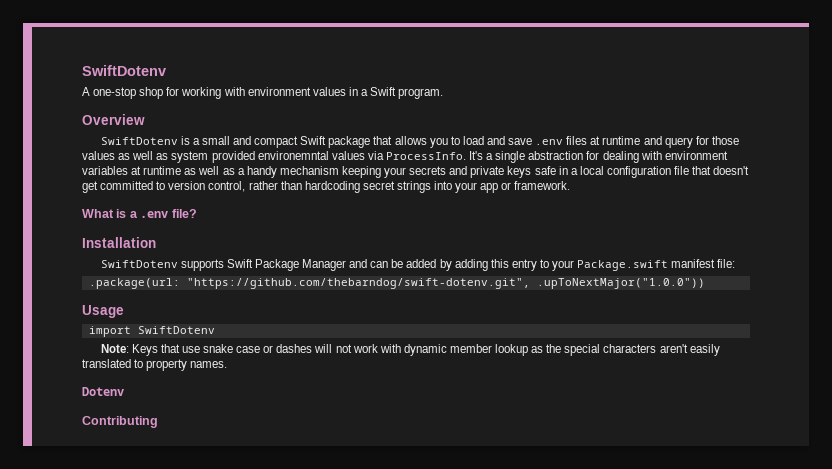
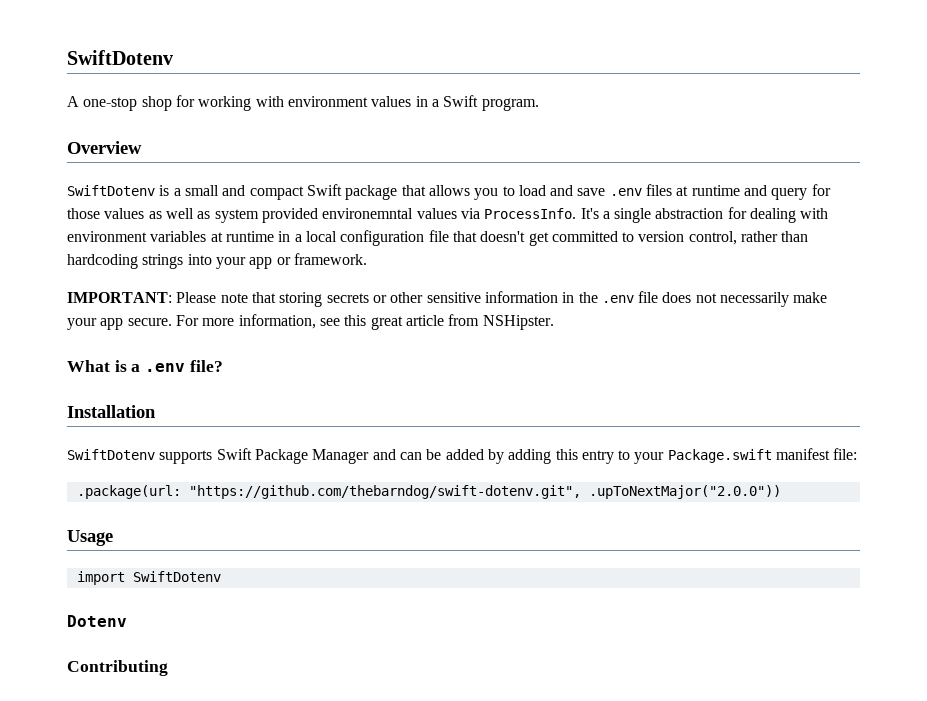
[184,166,556,178] as well as a handy mechanism keeping your secrets and private keys safe -> (274, 236) none
[362,181,395,190] secret -> (138, 261) none
(571, 185) none -> [67,291,828,307] [67,314,554,330] // IMPORTANT: Please note that storing secrets or other sensitive information in the .env file does not necessarily make your app secure. For more information, see this great article from NSHipster.
[536,278,705,289] .upToNextMajor("1.0.0")) -> [588,485,781,499] .upToNextMajor("2.0.0"))
[100,344,720,356] [82,359,228,371] // Note: Keys that use snake case or dashes will not work with dynamic member lookup as the special characters aren't easily translated to property names. -> (221, 576) none

